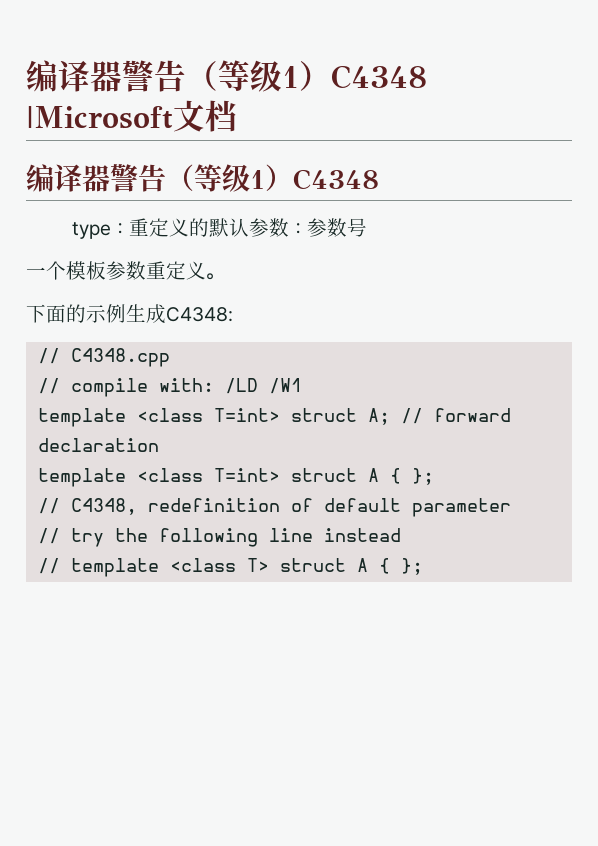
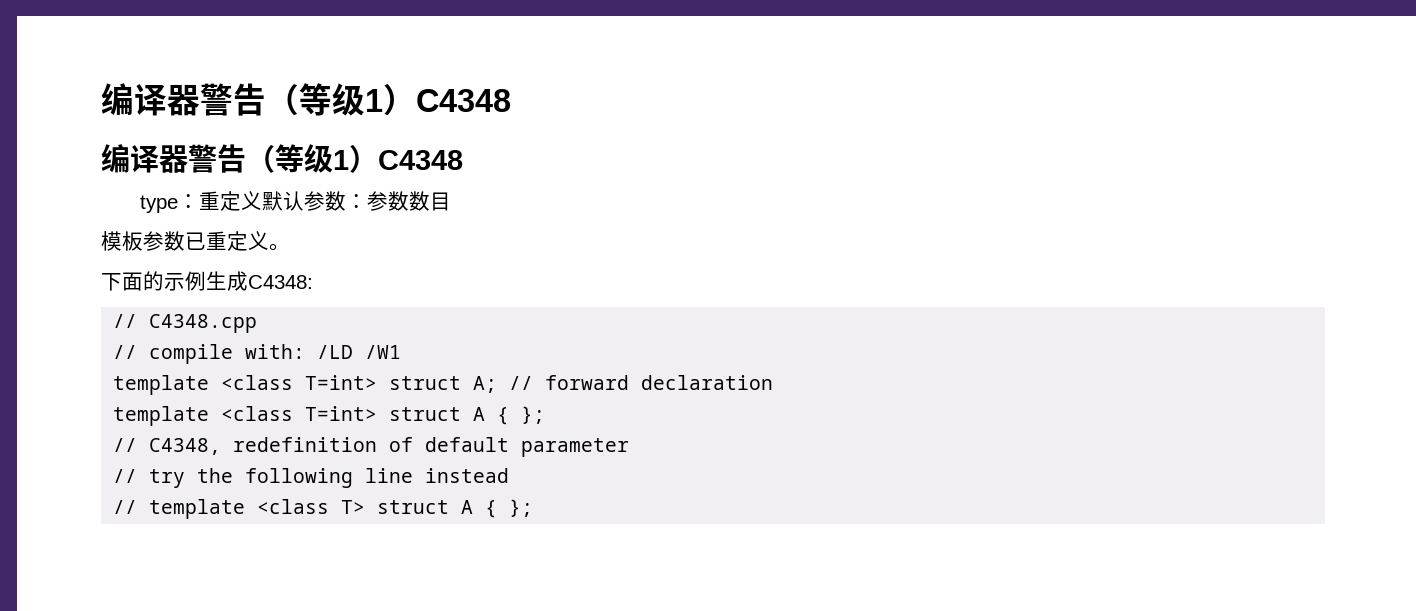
[26,60,427,92] [26,100,237,132] 编译器警告（等级1）C4348 |Microsoft文档 -> [101,83,511,116] 编译器警告（等级1）C4348
[188,218,209,237] 的 -> (263, 200) none
[346,218,367,237] [26,261,66,280] 号 // 一个 -> [409,191,452,211] 数目 //
(146, 270) none -> [185,232,206,250] 已

